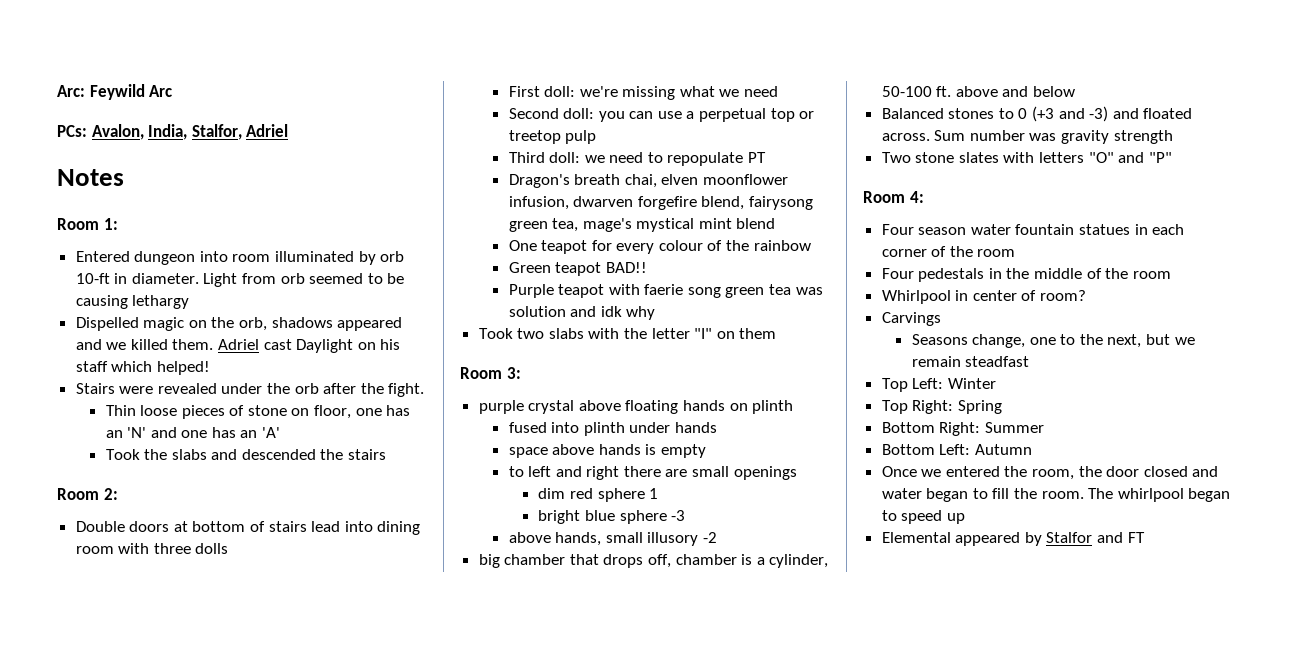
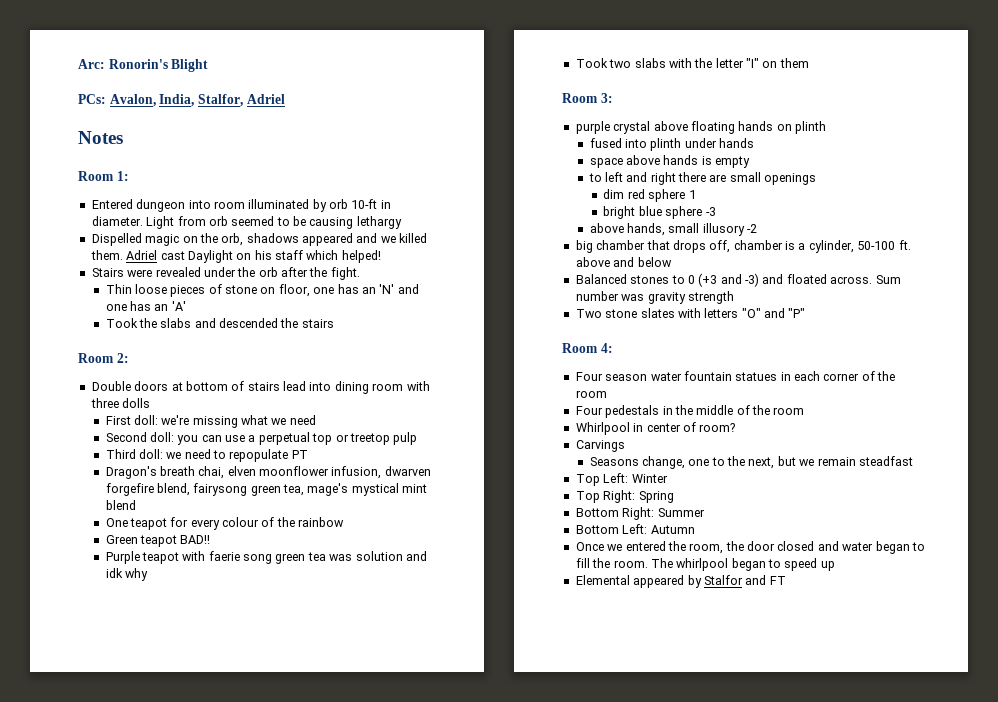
[89,84,173,100] Feywild Arc -> [108,59,209,72] Ronorin's Blight

